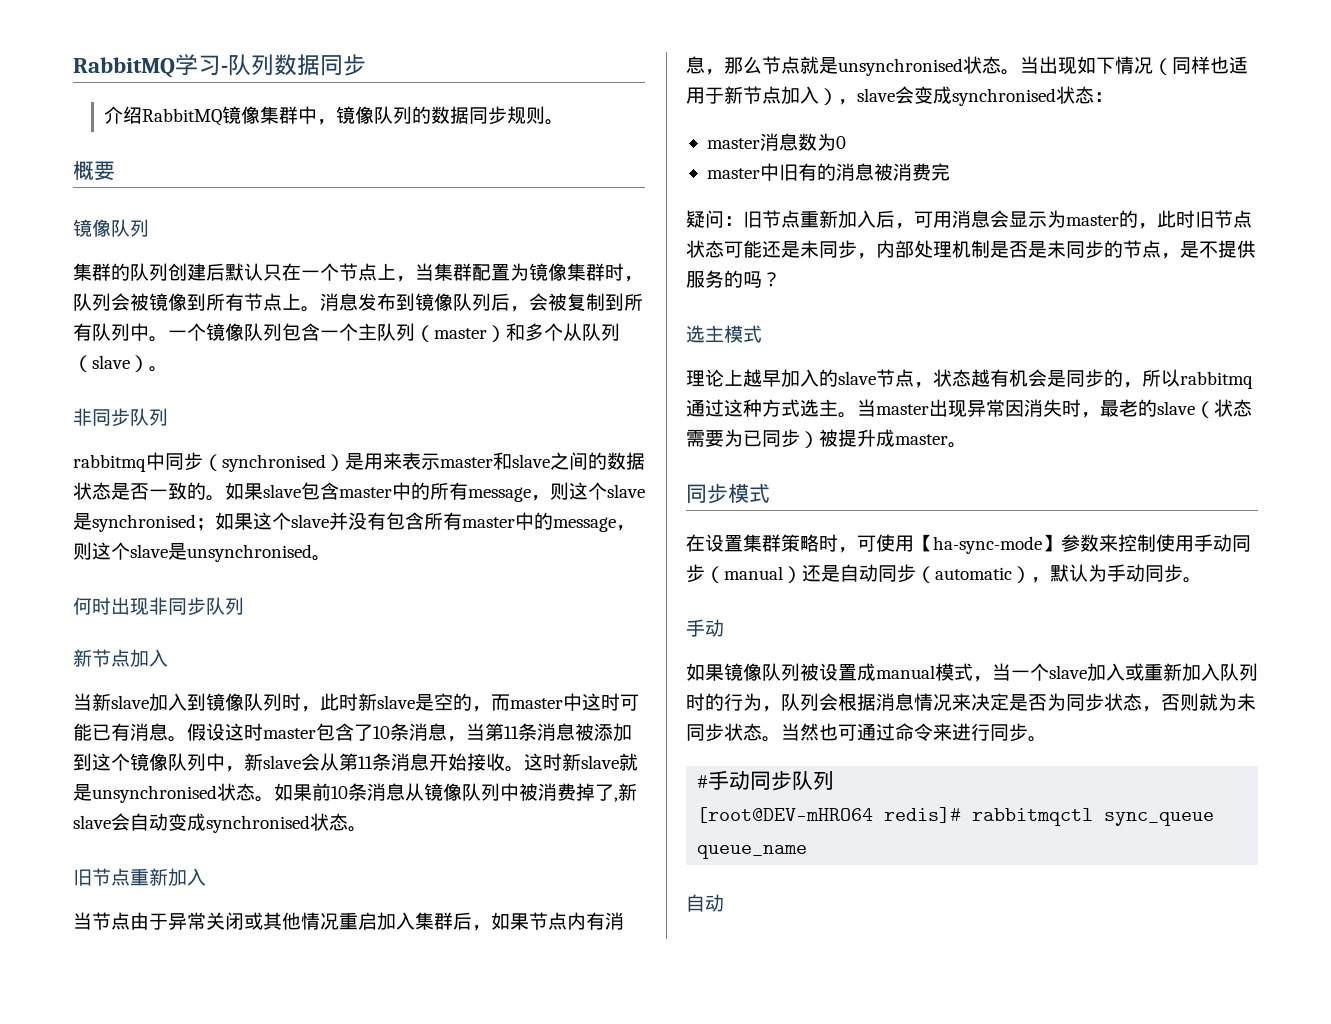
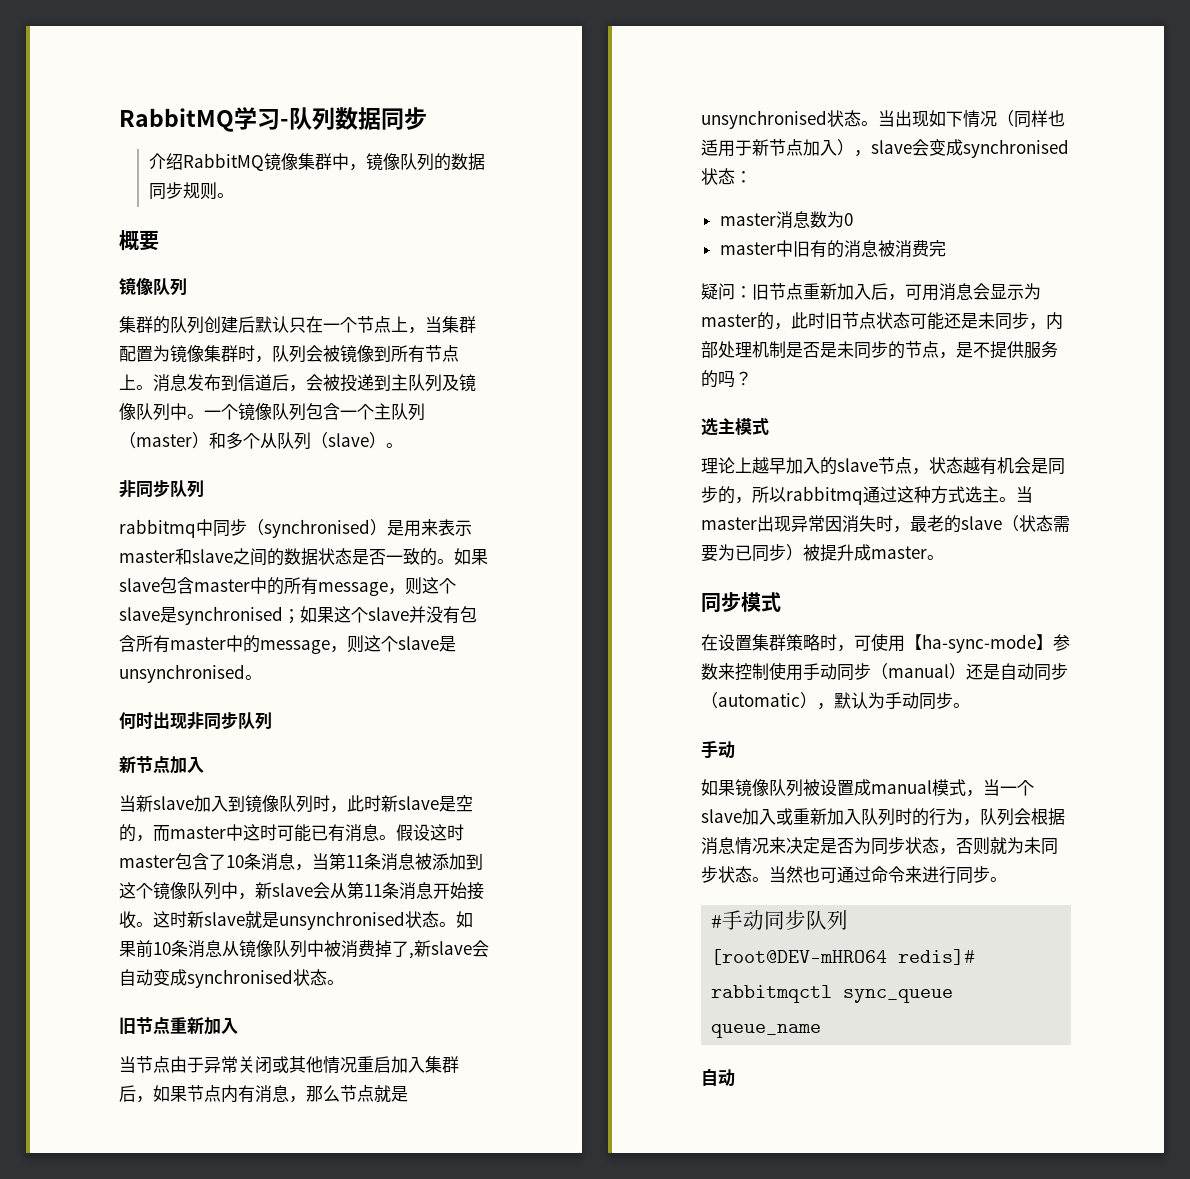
[415,293,643,312] [73,323,92,341] 镜像队列后，会被复制到所有 -> [238,374,476,392] [119,403,136,420] 信道后，会被投递到主队列及镜像

